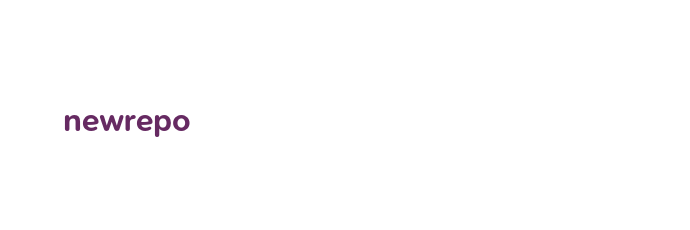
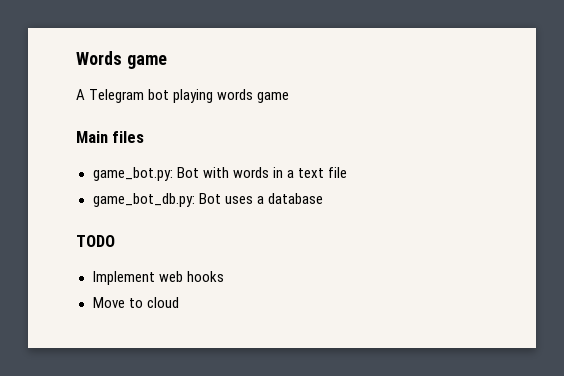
[63,114,191,137] newrepo -> [76,51,167,69] [76,89,290,103] [76,131,145,143] [92,167,347,181] [92,193,323,207] [76,235,115,247] [92,271,224,285] [92,297,179,308] Words game // A Telegram bot playing words game // Main files // game_bot.py: Bot with words in a text file // game_bot_db.py: Bot uses a database // TODO // Implement web hooks // Move to cloud

